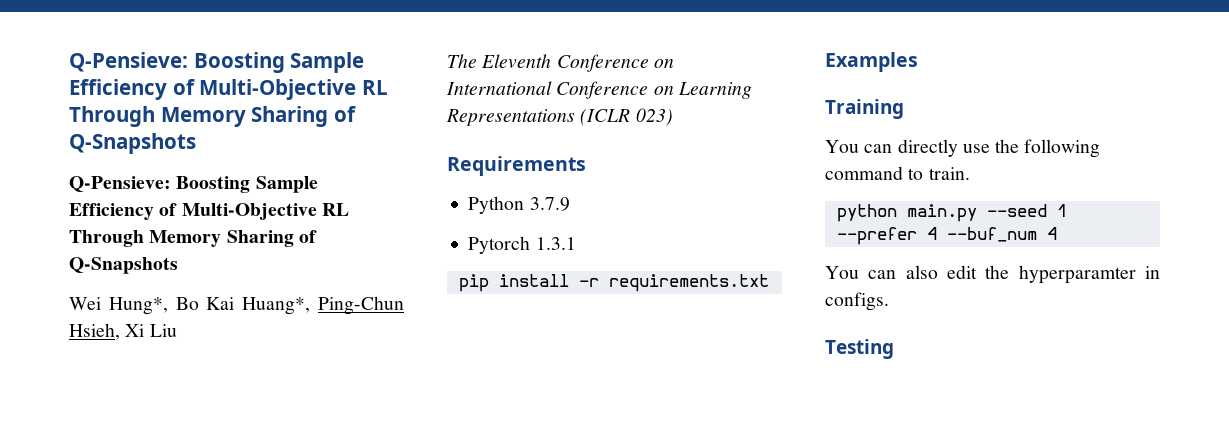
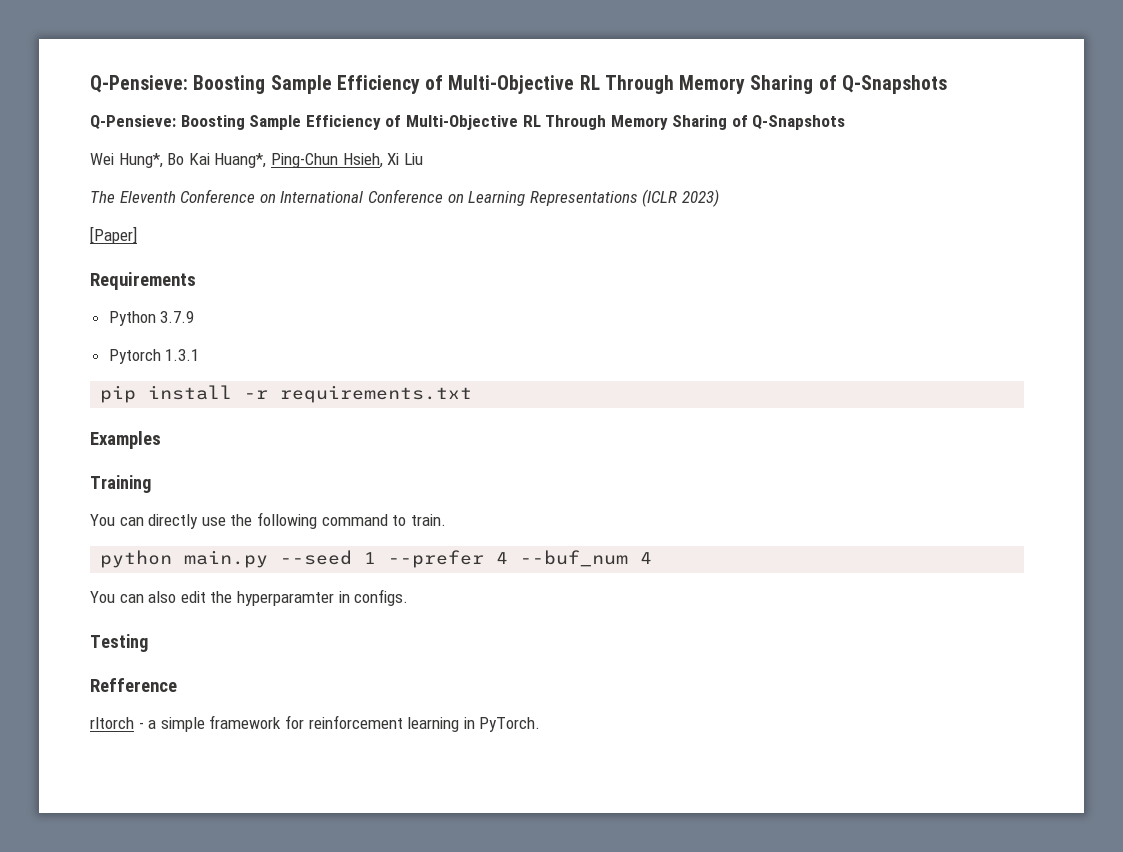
[635,108,673,126] 023) -> [681,189,719,207] [90,226,137,244] 2023) // [Paper]
(894, 349) none -> [90,678,177,692] [90,715,541,732] // Refference // rltorch - a simple framework for reinforcement learning in PyTorch.

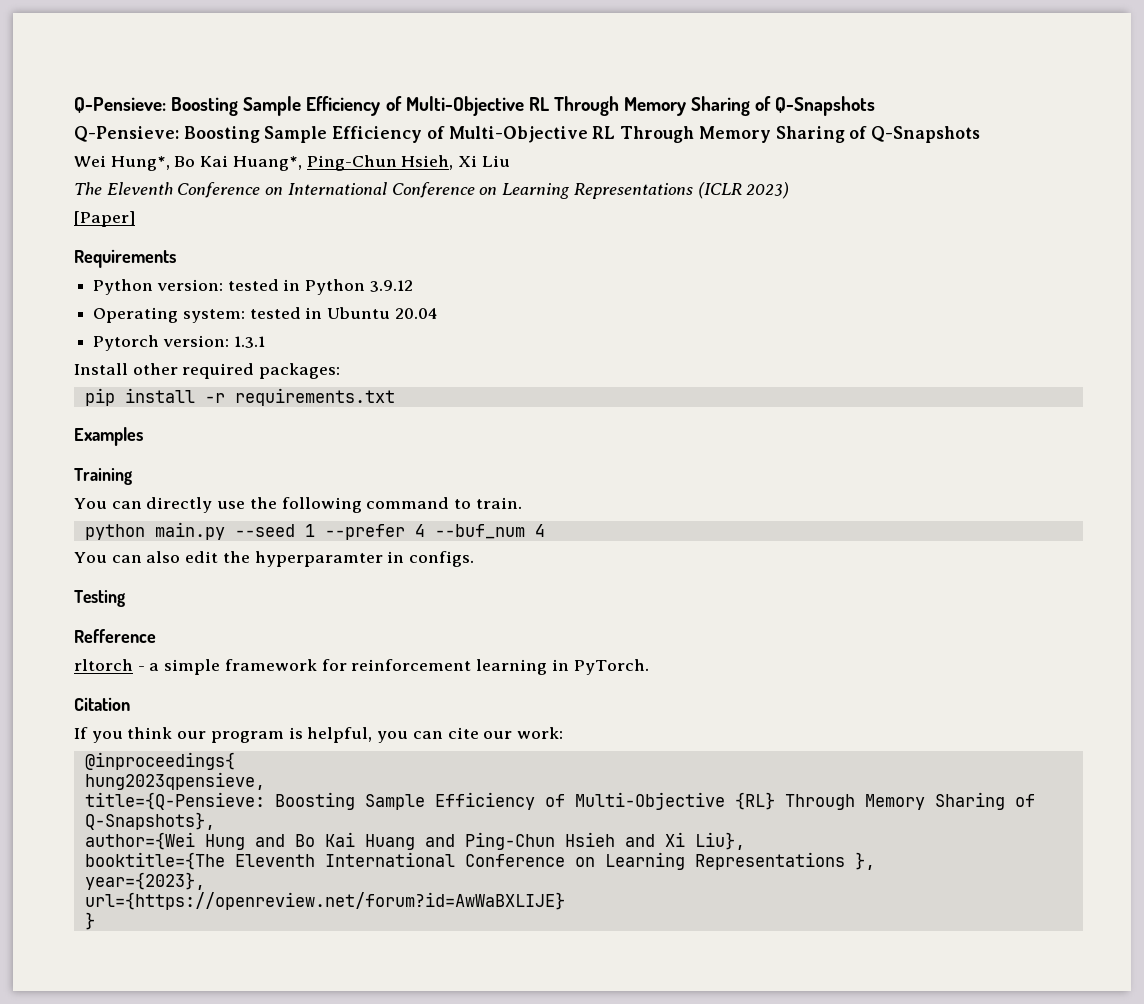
[160,311,195,323] 3.7.9 -> [156,279,413,295] [93,307,438,323] version: tested in Python 3.9.12 // Operating system: tested in Ubuntu 20.04
(161, 356) none -> [162,335,229,347] version:
(200, 355) none -> [74,363,341,379] // Install other required packages:
(541, 724) none -> [74,697,130,711] [74,727,563,743] [84,752,235,770] [84,772,265,790] [84,792,1035,810] [84,812,215,830] [84,832,745,850] [84,852,875,870] [84,872,205,890] [84,892,565,910] [84,912,95,930] // Citation // If you think our program is helpful, you can cite our work: // @inproceedings{ // hung2023qpensieve, // title={Q-Pensieve: Boosting Sample Efficiency of Multi-Objective {RL} Through Memory Sharing of Q-Snapshots}, // author={Wei Hung and Bo Kai Huang and Ping-Chun Hsieh and Xi Liu}, // booktitle={The Eleventh International Conference on Learning Representations }, // year={2023}, // url={https://openreview.net/forum?id=AwWaBXLIJE} // }

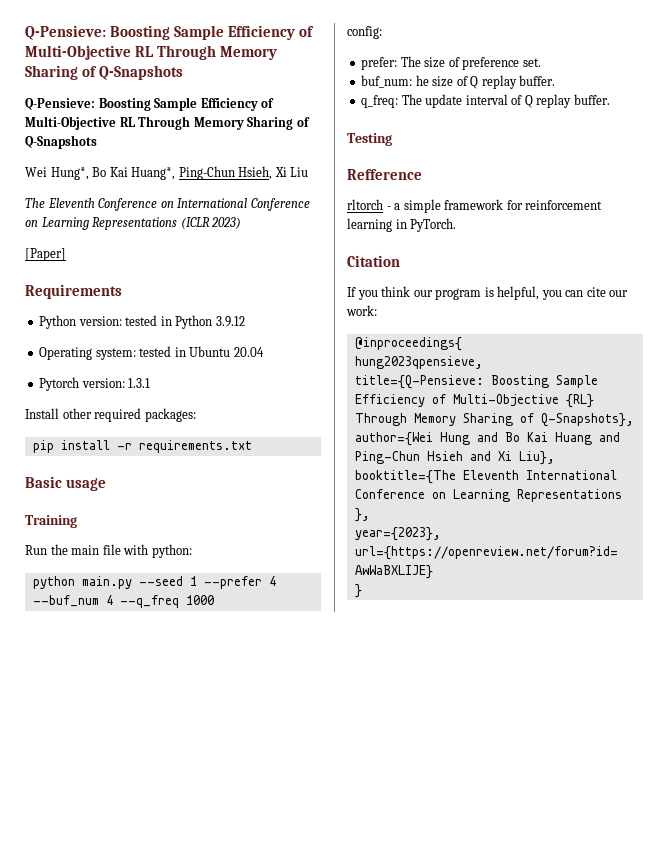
[74,427,143,446] Examples -> [25,476,106,491] Basic usage
[74,497,522,513] You can directly use the following command to train. -> [25,544,192,558] Run the main file with python:
[74,551,475,567] // You can also edit the hyperparamter in configs. -> [119,595,214,608] [347,26,382,39] [361,56,541,70] [361,75,556,89] [361,94,610,108] --q_freq 1000 // config: // prefer: The size of preference set. // buf_num: he size of Q replay buffer. // q_freq: The update interval of Q replay buffer.

